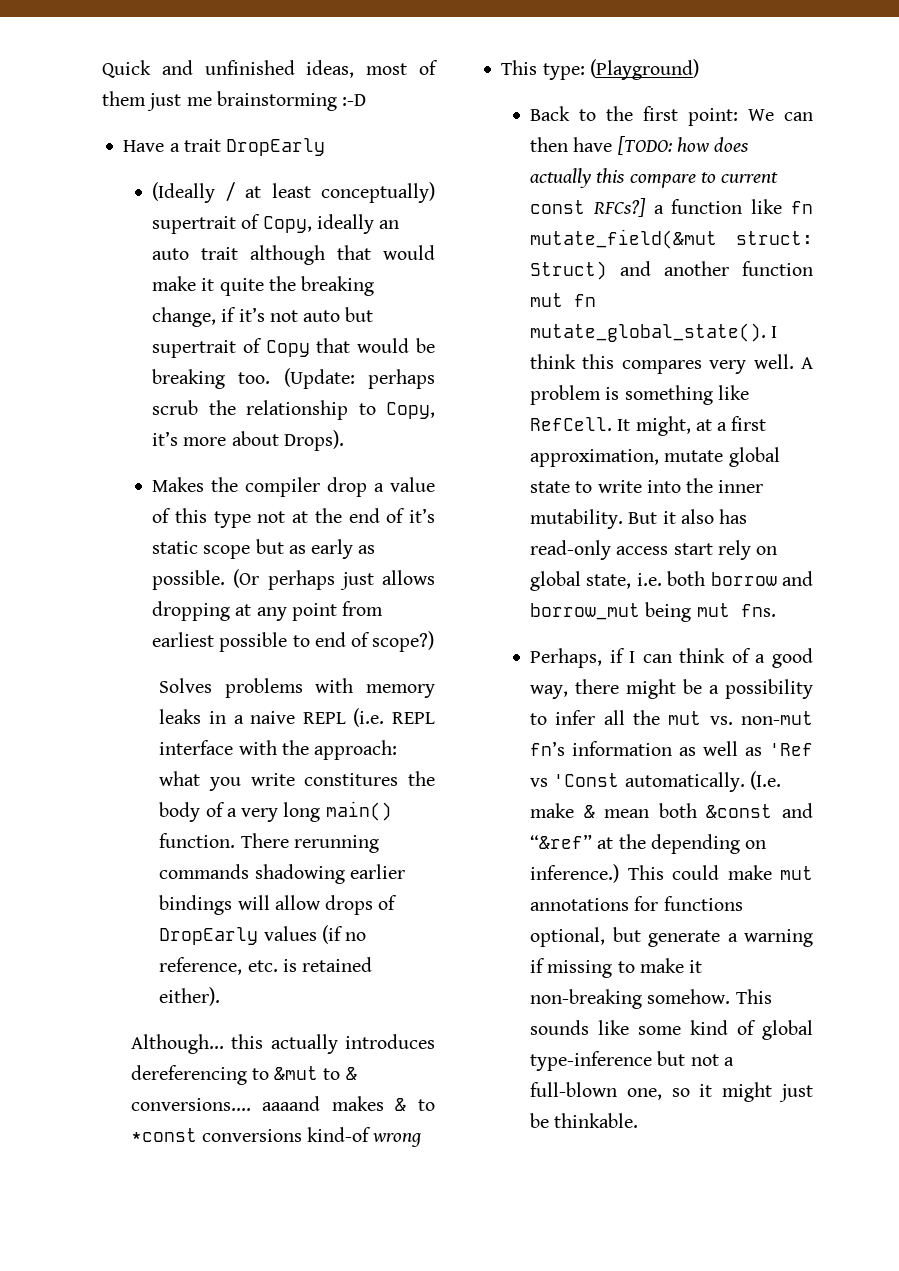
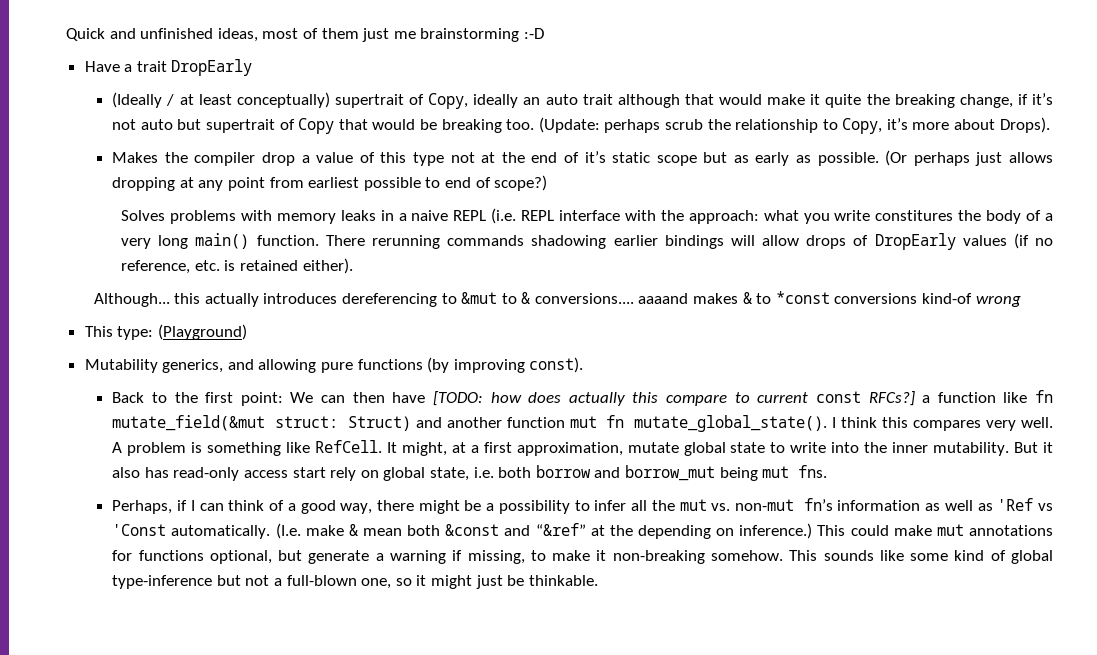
(699, 69) none -> [84,357,584,373] // Mutability generics, and allowing pure functions (by improving const).
[547,960,613,978] missing -> [467,550,525,564] missing,

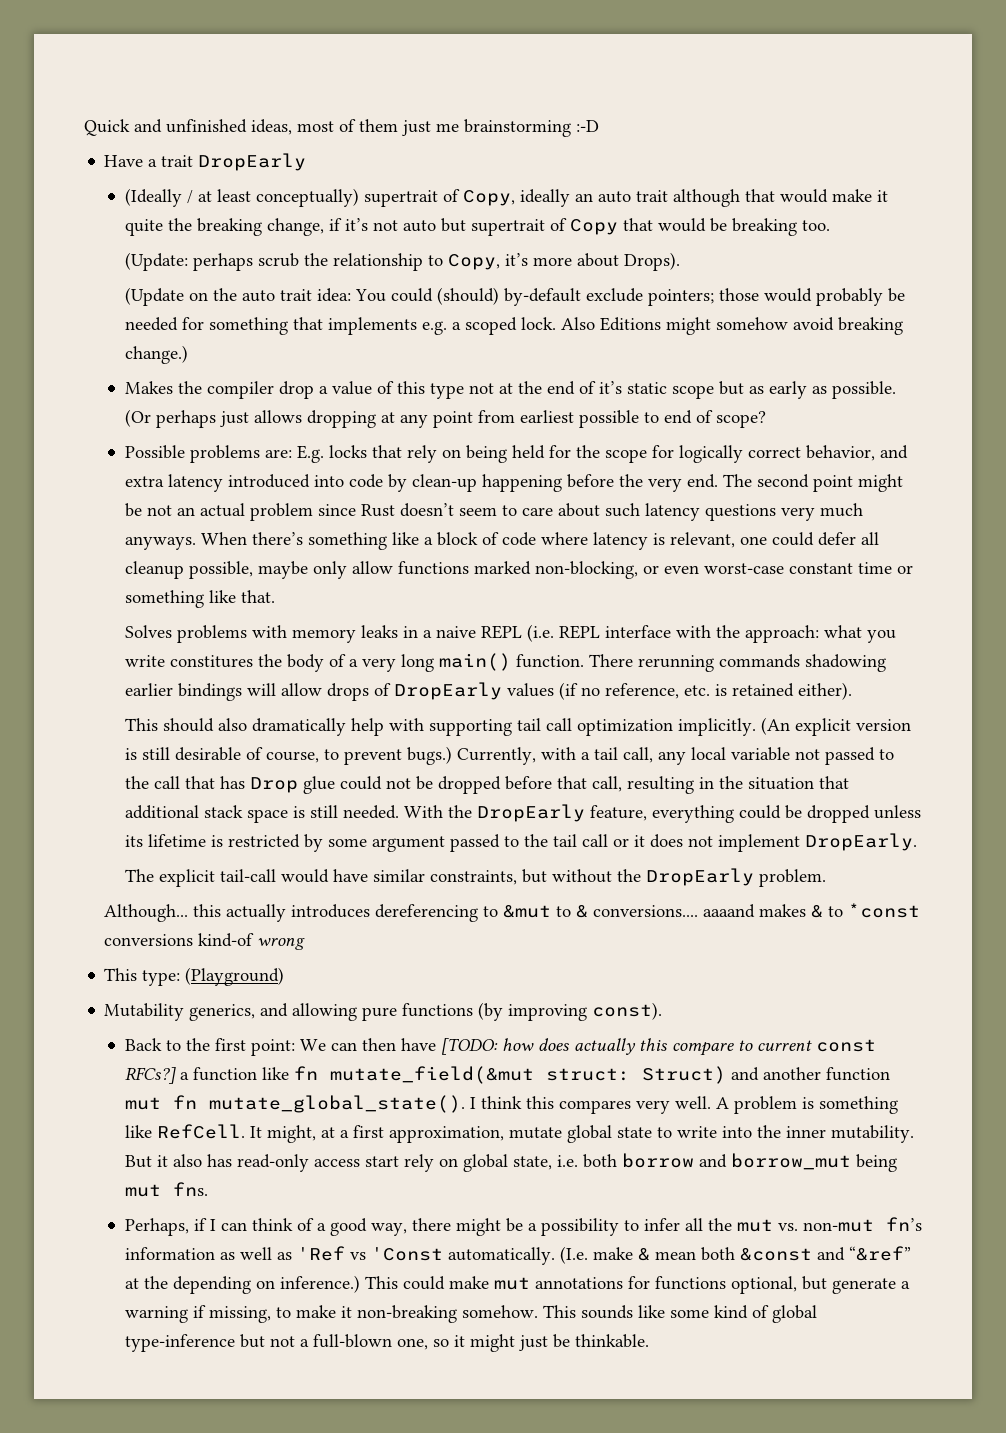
(535, 124) none -> (830, 225) //
(1050, 125) none -> [124,287,905,306] [124,317,903,335] [124,345,188,364] // (Update on the auto trait idea: You could (should) by-default exclude pointers; those would probably be needed for something that implements e.g. a scoped lock. Also Editions might somehow avoid breaking change.)
[494,175,548,191] scope?) -> [715,411,766,428] [124,445,908,463] [124,474,903,492] [124,503,863,521] [124,532,879,550] [124,561,913,579] [124,590,275,608] scope? // Possible problems are: E.g. locks that rely on being held for the scope for logically correct behavior, and extra latency introduced into code by clean-up happening before the very end. The second point might be not an actual problem since Rust doesn’t seem to care about such latency questions very much anyways. When there’s something like a block of code where latency is relevant, one could defer all cleanup possible, maybe only allow functions marked non-blocking, or even worst-case constant time or something like that.
(353, 266) none -> [124,717,911,736] [124,746,894,765] [124,776,849,794] [124,804,921,823] [124,833,917,852] [124,868,826,887] // This should also dramatically help with supporting tail call optimization implicitly. (An explicit version is still desirable of course, to prevent bugs.) Currently, with a tail call, any local variable not passed to the call that has Drop glue could not be dropped before that call, resulting in the situation that additional stack space is still needed. With the DropEarly feature, everything could be dropped unless its lifetime is restricted by some argument passed to the tail call or it does not implement DropEarly. // The explicit tail-call would have similar constraints, but without the DropEarly problem.

